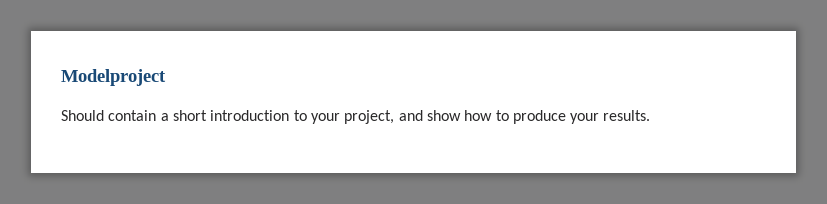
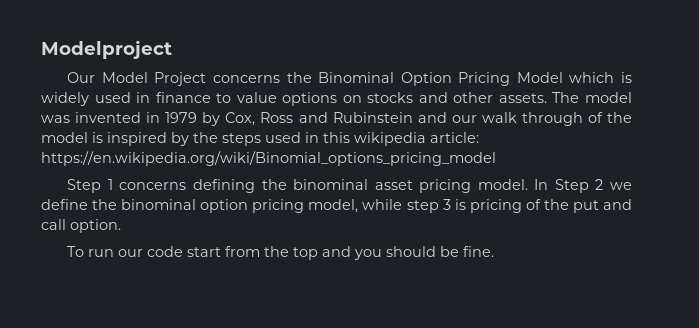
[61,110,651,124] Should contain a short introduction to your project, and show how to produce your results. -> [67,72,632,86] [41,92,633,106] [41,112,632,126] [41,132,479,146] [41,151,496,166] [67,179,633,193] [41,199,632,213] [41,219,121,233] [67,246,495,260] Our Model Project concerns the Binominal Option Pricing Model which is widely used in finance to value options on stocks and other assets. The model was invented in 1979 by Cox, Ross and Rubinstein and our walk through of the model is inspired by the steps used in this wikipedia article: https://en.wikipedia.org/wiki/Binomial_options_pricing_model // Step 1 concerns defining the binominal asset pricing model. In Step 2 we define the binominal option pricing model, while step 3 is pricing of the put and call option. // To run our code start from the top and you should be fine.

